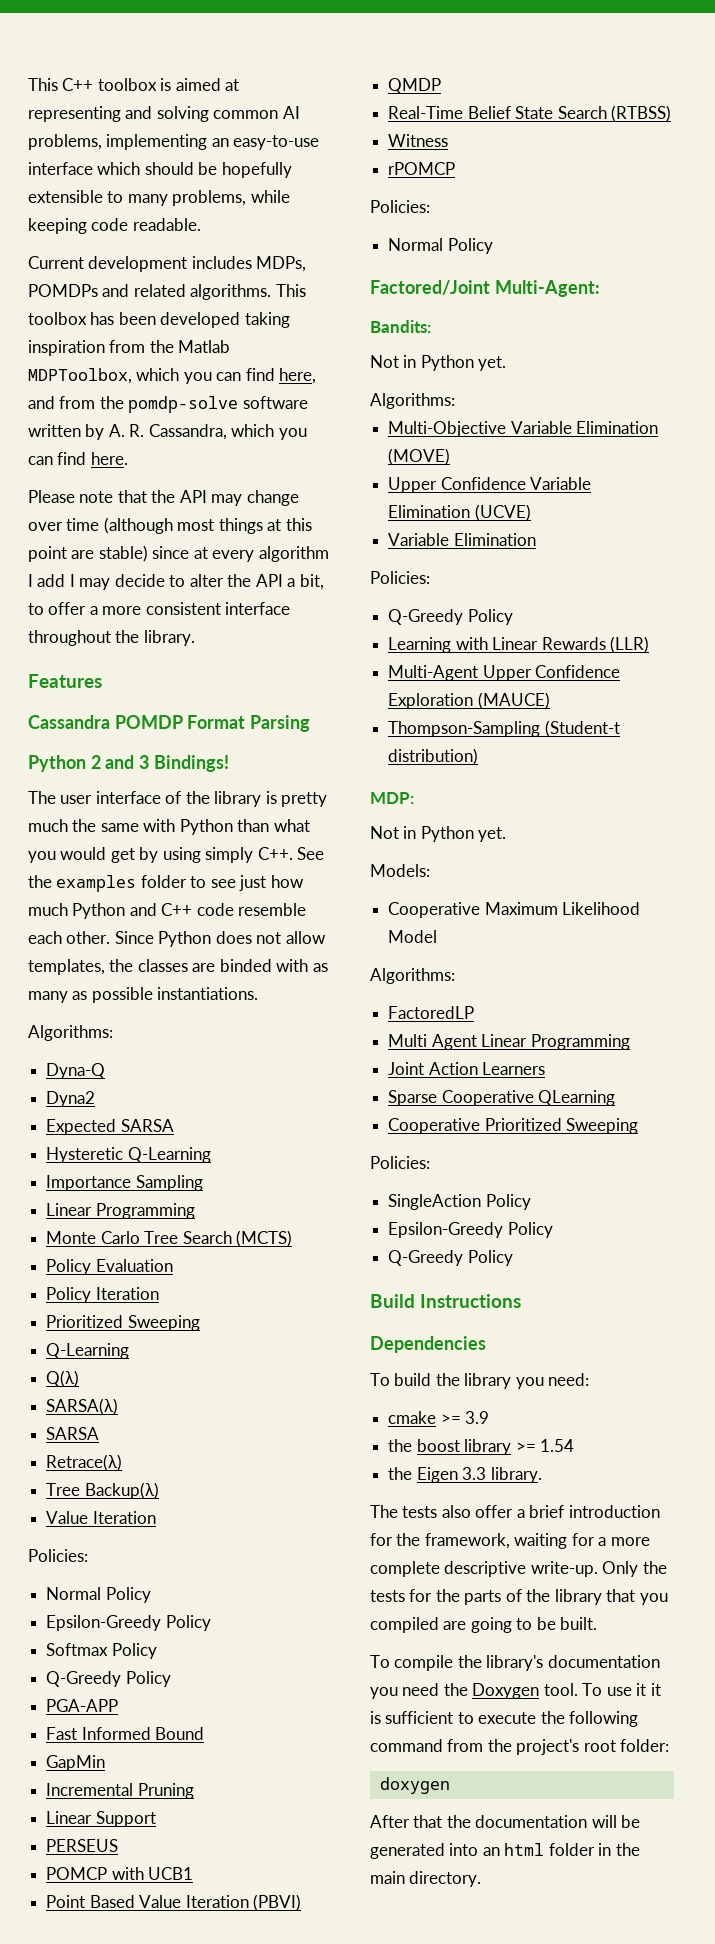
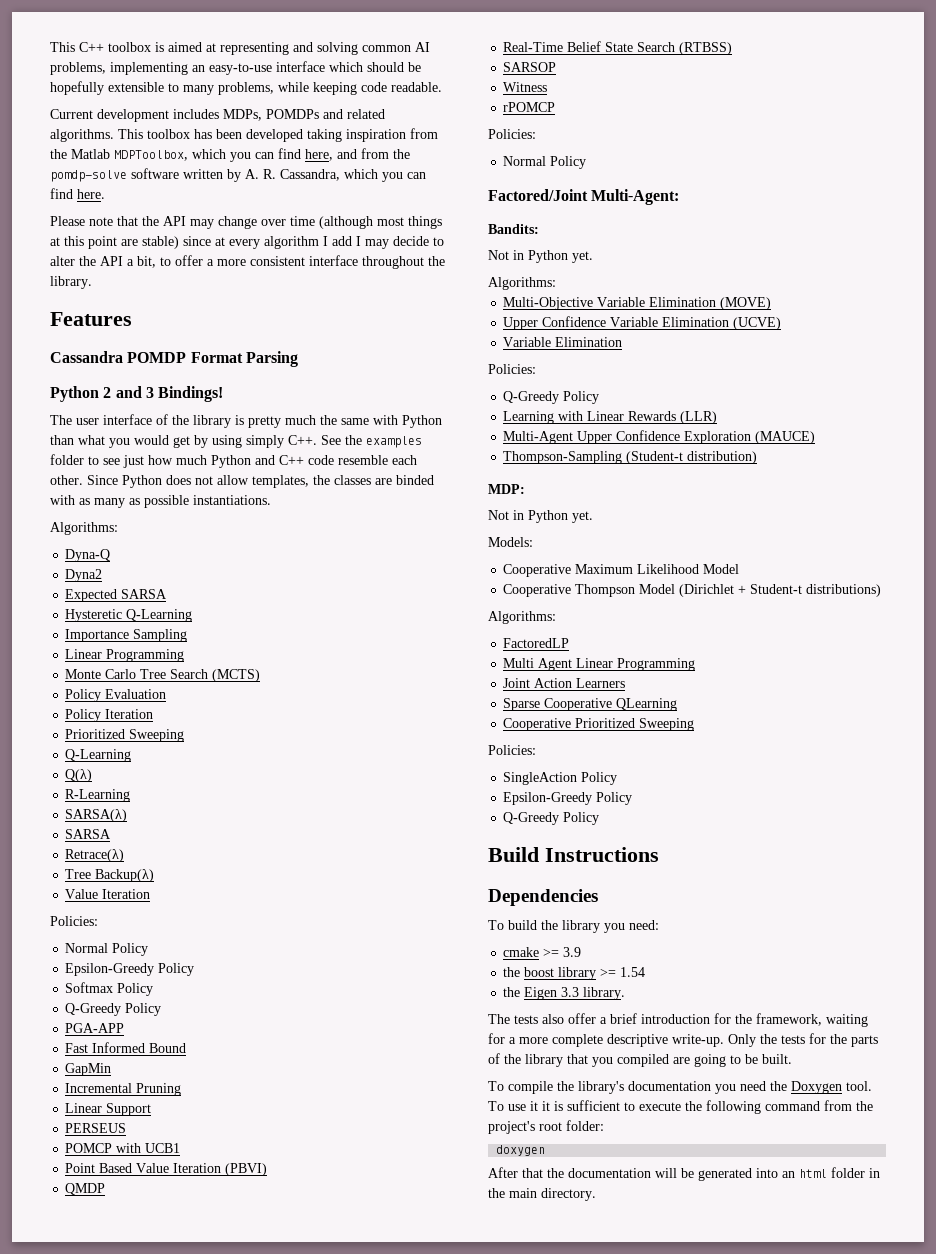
(80, 1378) none -> [65,789,131,802] // R-Learning
(671, 113) none -> [503,62,557,72] // SARSOP
(438, 936) none -> [503,584,882,597] // Cooperative Thompson Model (Dirichlet + Student-t distributions)

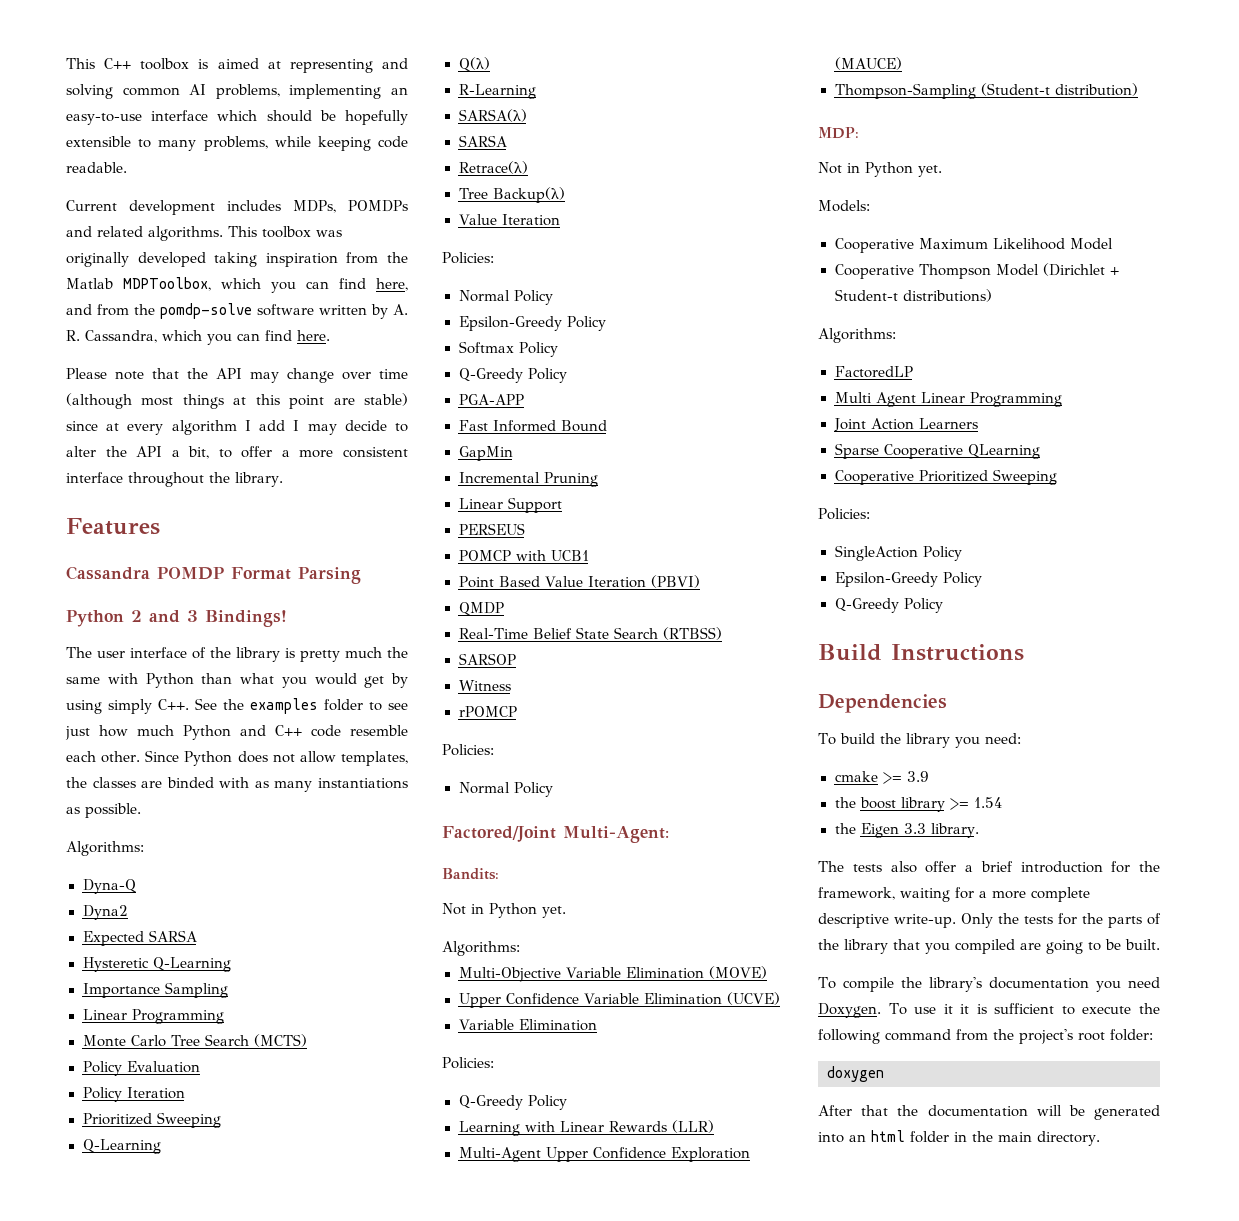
[194,129,242,139] has been -> [316,230,342,237] [66,252,129,267] was originally
[129,495,271,508] as possible instantiations. -> [318,778,409,789] [66,803,141,818] instantiations as possible.
[770,1081,872,1094] the Doxygen tool. -> [818,1003,881,1018] Doxygen.

